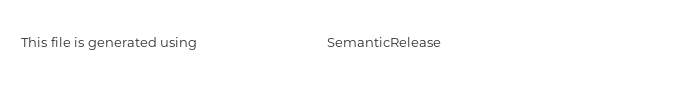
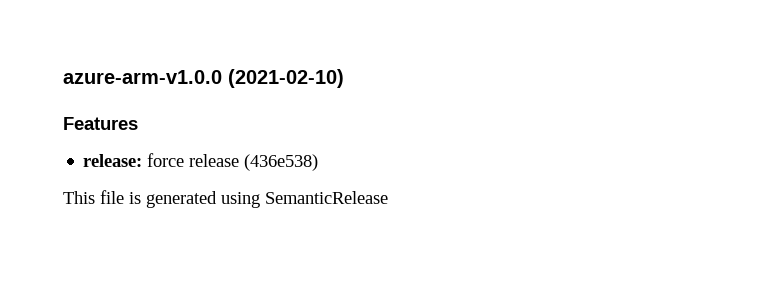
(21, 42) none -> [63,69,344,88] [63,117,138,130] [83,153,319,171] azure-arm-v1.0.0 (2021-02-10) // Features // release: force release (436e538) //

